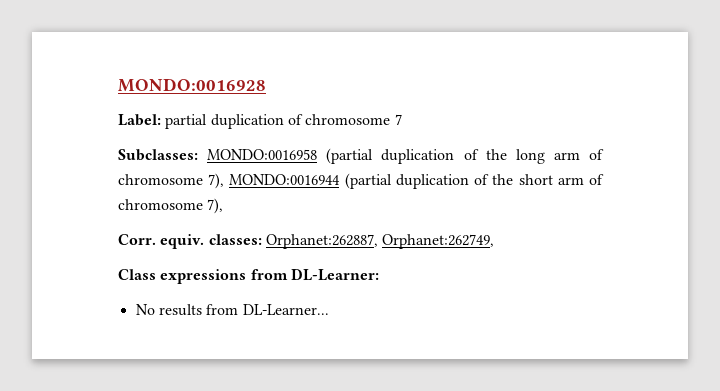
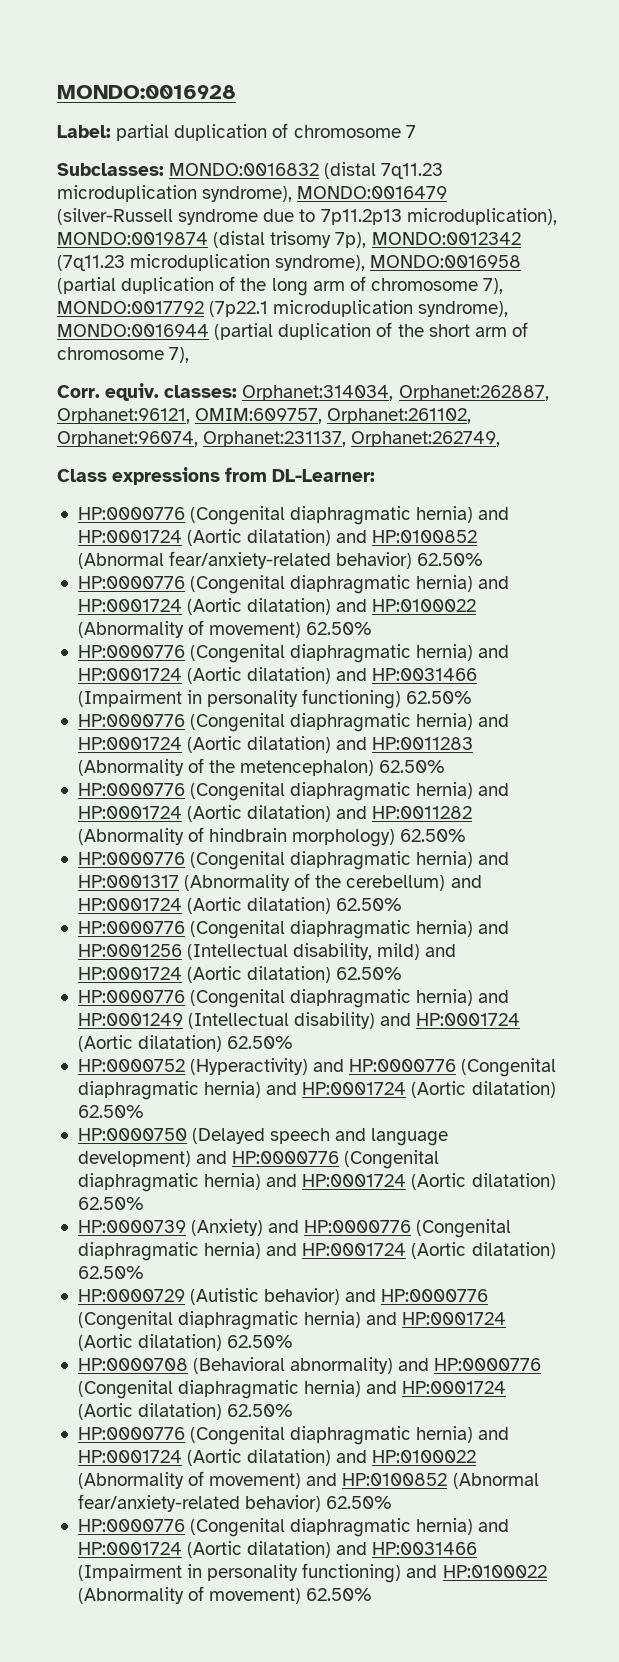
(198, 155) none -> [169,162,444,179] [57,185,448,202] [57,208,557,225] [57,231,521,248] [57,254,366,271] MONDO:0016832 (distal 7q11.23 microduplication syndrome), MONDO:0016479 (silver-Russell syndrome due to 7p11.2p13 microduplication), MONDO:0019874 (distal trisomy 7p), MONDO:0012342 (7q11.23 microduplication syndrome),
(225, 181) none -> [57,300,509,317] MONDO:0017792 (7p22.1 microduplication syndrome),
[265,234,378,249] Orphanet:262887, -> [242,385,549,401] [57,408,472,424] [57,431,347,447] Orphanet:314034, Orphanet:262887, Orphanet:96121, OMIM:609757, Orphanet:261102, Orphanet:96074, Orphanet:231137,
[135,304,329,316] No results from DL-Learner... -> [77,506,510,525] [77,529,478,546] [77,551,484,569] [77,575,510,594] [77,598,477,615] [77,620,373,638] [77,644,510,663] [77,667,478,684] [77,689,473,709] [77,713,510,732] [77,736,474,753] [77,758,446,776] [77,782,510,801] [77,805,473,822] [77,827,467,847] [77,851,510,870] [77,873,482,891] [77,897,403,914] [77,920,510,939] [77,943,457,960] [77,966,403,983] [77,989,510,1008] [77,1012,521,1029] [77,1035,294,1052] [77,1058,557,1077] [77,1081,556,1100] [77,1105,144,1118] [77,1128,449,1146] [77,1150,440,1169] [77,1173,556,1192] [77,1197,144,1210] [77,1219,512,1238] [77,1242,556,1261] [77,1266,144,1279] [77,1288,489,1305] [77,1311,507,1330] [77,1334,294,1351] [77,1357,542,1374] [77,1380,507,1399] [77,1403,294,1420] [77,1426,510,1445] [77,1449,477,1466] [77,1471,539,1489] [77,1494,393,1512] [77,1518,510,1537] [77,1541,478,1558] [77,1563,547,1583] [77,1586,373,1604] HP:0000776 (Congenital diaphragmatic hernia) and HP:0001724 (Aortic dilatation) and HP:0100852 (Abnormal fear/anxiety-related behavior) 62.50% // HP:0000776 (Congenital diaphragmatic hernia) and HP:0001724 (Aortic dilatation) and HP:0100022 (Abnormality of movement) 62.50% // HP:0000776 (Congenital diaphragmatic hernia) and HP:0001724 (Aortic dilatation) and HP:0031466 (Impairment in personality functioning) 62.50% // HP:0000776 (Congenital diaphragmatic hernia) and HP:0001724 (Aortic dilatation) and HP:0011283 (Abnormality of the metencephalon) 62.50% // HP:0000776 (Congenital diaphragmatic hernia) and HP:0001724 (Aortic dilatation) and HP:0011282 (Abnormality of hindbrain morphology) 62.50% // HP:0000776 (Congenital diaphragmatic hernia) and HP:0001317 (Abnormality of the cerebellum) and HP:0001724 (Aortic dilatation) 62.50% // HP:0000776 (Congenital diaphragmatic hernia) and HP:0001256 (Intellectual disability, mild) and HP:0001724 (Aortic dilatation) 62.50% // HP:0000776 (Congenital diaphragmatic hernia) and HP:0001249 (Intellectual disability) and HP:0001724 (Aortic dilatation) 62.50% // HP:0000752 (Hyperactivity) and HP:0000776 (Congenital diaphragmatic hernia) and HP:0001724 (Aortic dilatation) 62.50% // HP:0000750 (Delayed speech and language development) and HP:0000776 (Congenital diaphragmatic hernia) and HP:0001724 (Aortic dilatation) 62.50% // HP:0000739 (Anxiety) and HP:0000776 (Congenital diaphragmatic hernia) and HP:0001724 (Aortic dilatation) 62.50% // HP:0000729 (Autistic behavior) and HP:0000776 (Congenital diaphragmatic hernia) and HP:0001724 (Aortic dilatation) 62.50% // HP:0000708 (Behavioral abnormality) and HP:0000776 (Congenital diaphragmatic hernia) and HP:0001724 (Aortic dilatation) 62.50% // HP:0000776 (Congenital diaphragmatic hernia) and HP:0001724 (Aortic dilatation) and HP:0100022 (Abnormality of movement) and HP:0100852 (Abnormal fear/anxiety-related behavior) 62.50% // HP:0000776 (Congenital diaphragmatic hernia) and HP:0001724 (Aortic dilatation) and HP:0031466 (Impairment in personality functioning) and HP:0100022 (Abnormality of movement) 62.50%

